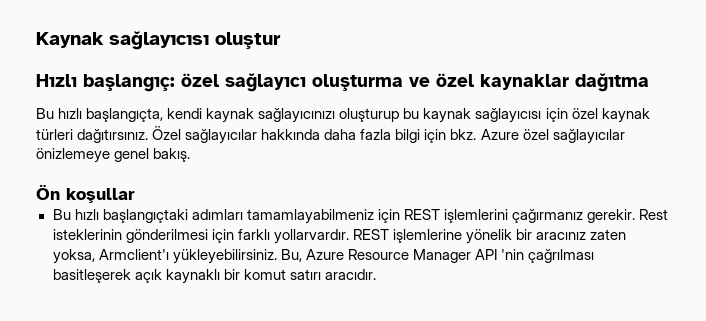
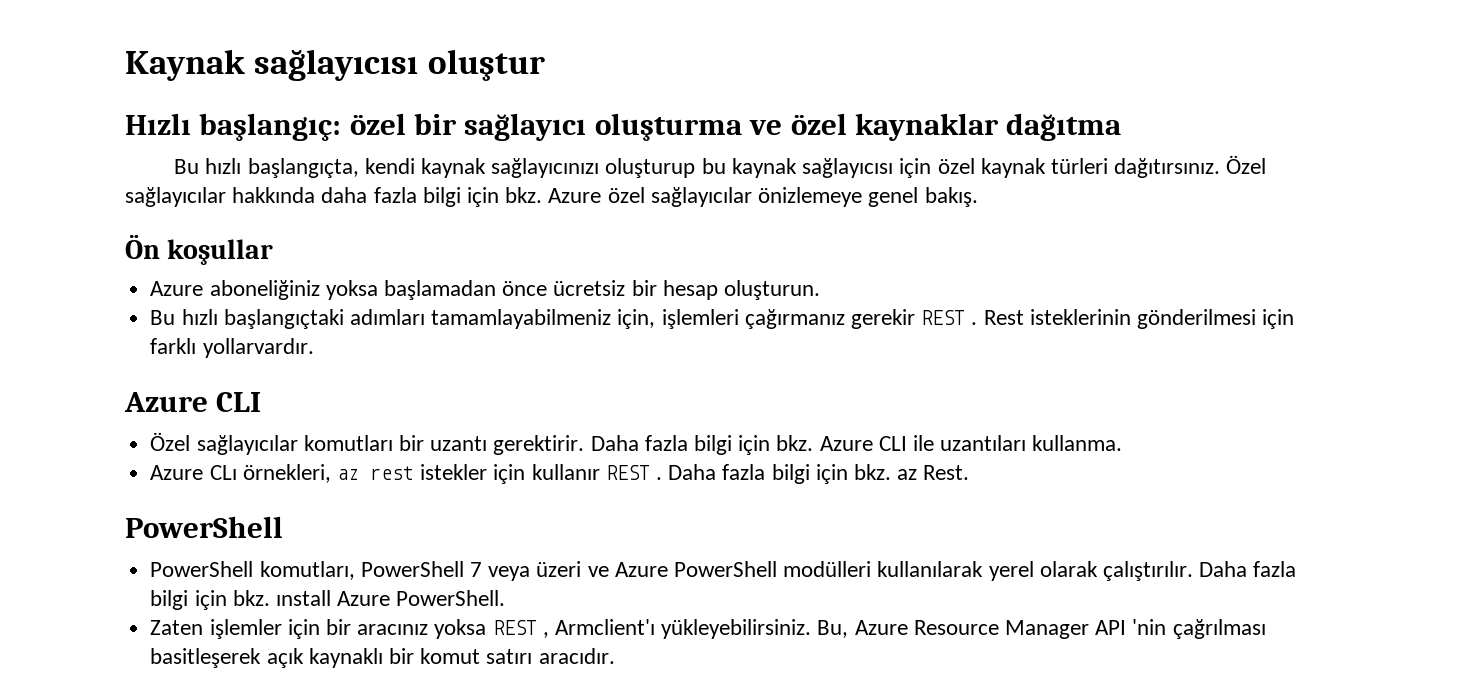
(219, 80) none -> [414,113,458,135] bir
(135, 195) none -> [150,280,820,300] // Azure aboneliğiniz yoksa başlamadan önce ücretsiz bir hesap oluşturun.
[377,209,635,223] için REST işlemlerini çağırmanız gerekir. -> [617,309,978,329] için, işlemleri çağırmanız gerekir REST .
[352,229,626,244] [52,249,95,264] REST işlemlerine yönelik bir aracınız zaten yoksa, -> [124,392,262,412] [150,432,1123,455] [150,464,970,484] [125,516,283,538] [150,561,1297,581] [150,590,506,610] [150,619,549,639] // Azure CLI // Özel sağlayıcılar komutları bir uzantı gerektirir. Daha fazla bilgi için bkz. Azure CLI ile uzantıları kullanma. // Azure CLı örnekleri, az rest istekler için kullanır REST . Daha fazla bilgi için bkz. az Rest. // PowerShell // PowerShell komutları, PowerShell 7 veya üzeri ve Azure PowerShell modülleri kullanılarak yerel olarak çalıştırılır. Daha fazla bilgi için bkz. ınstall Azure PowerShell. // Zaten işlemler için bir aracınız yoksa REST ,

